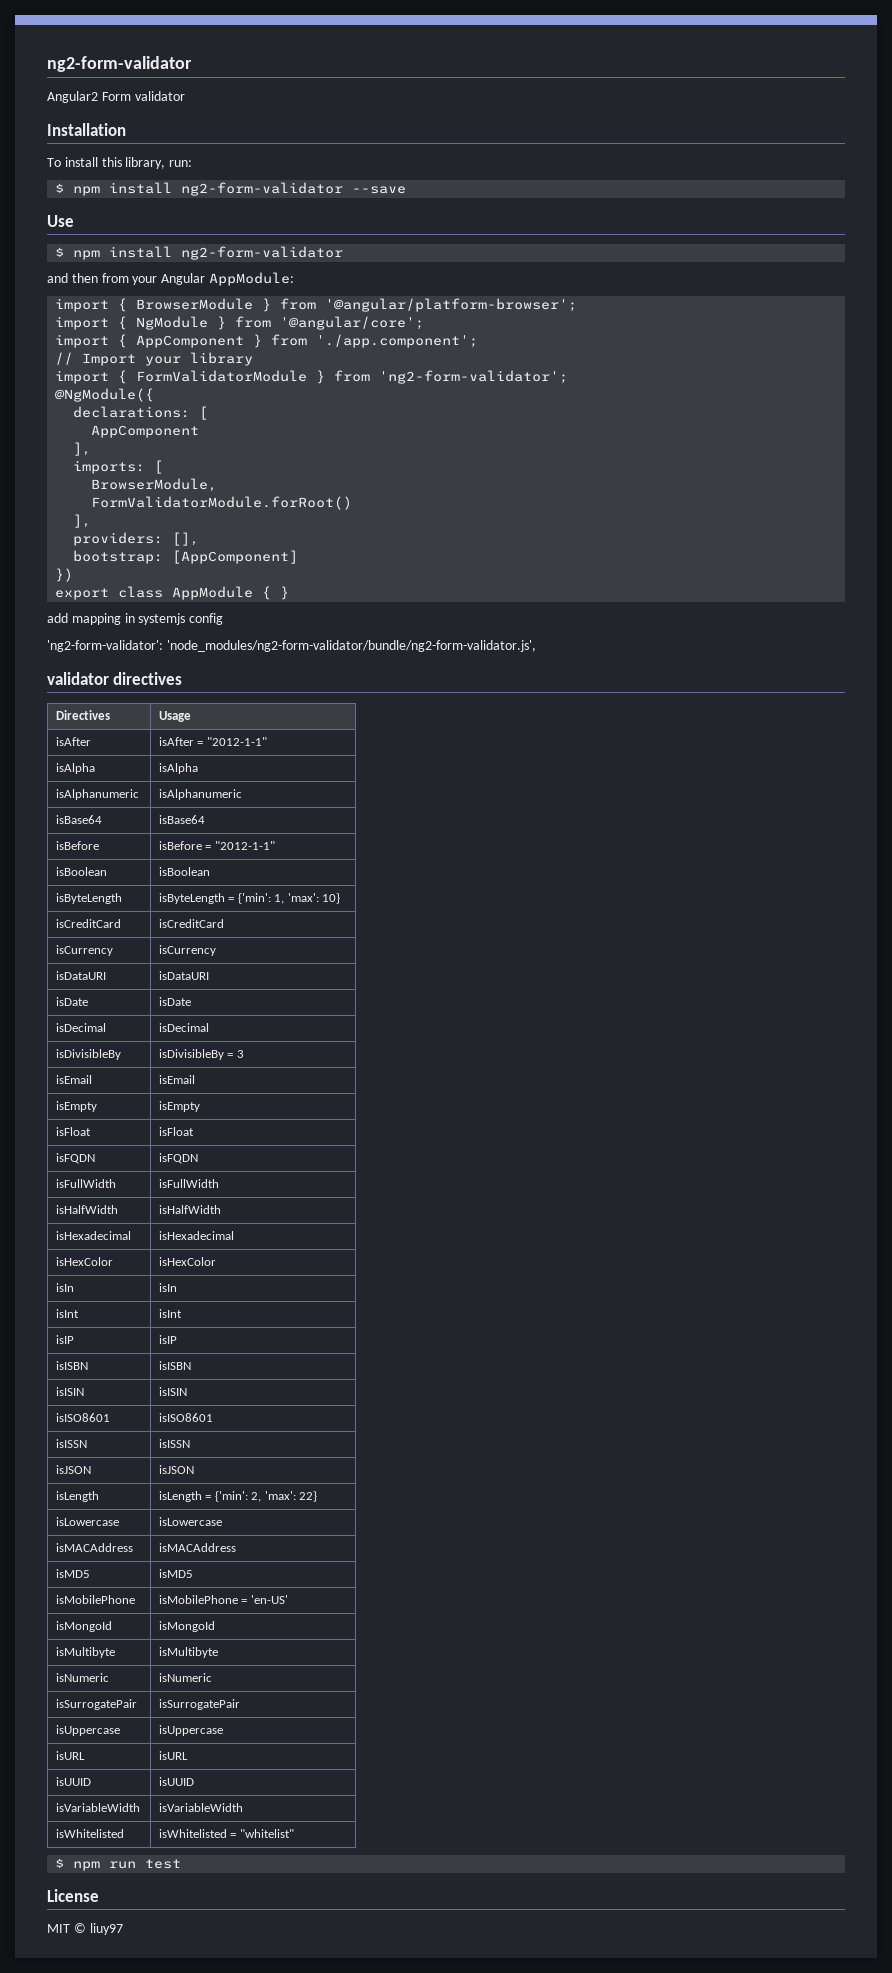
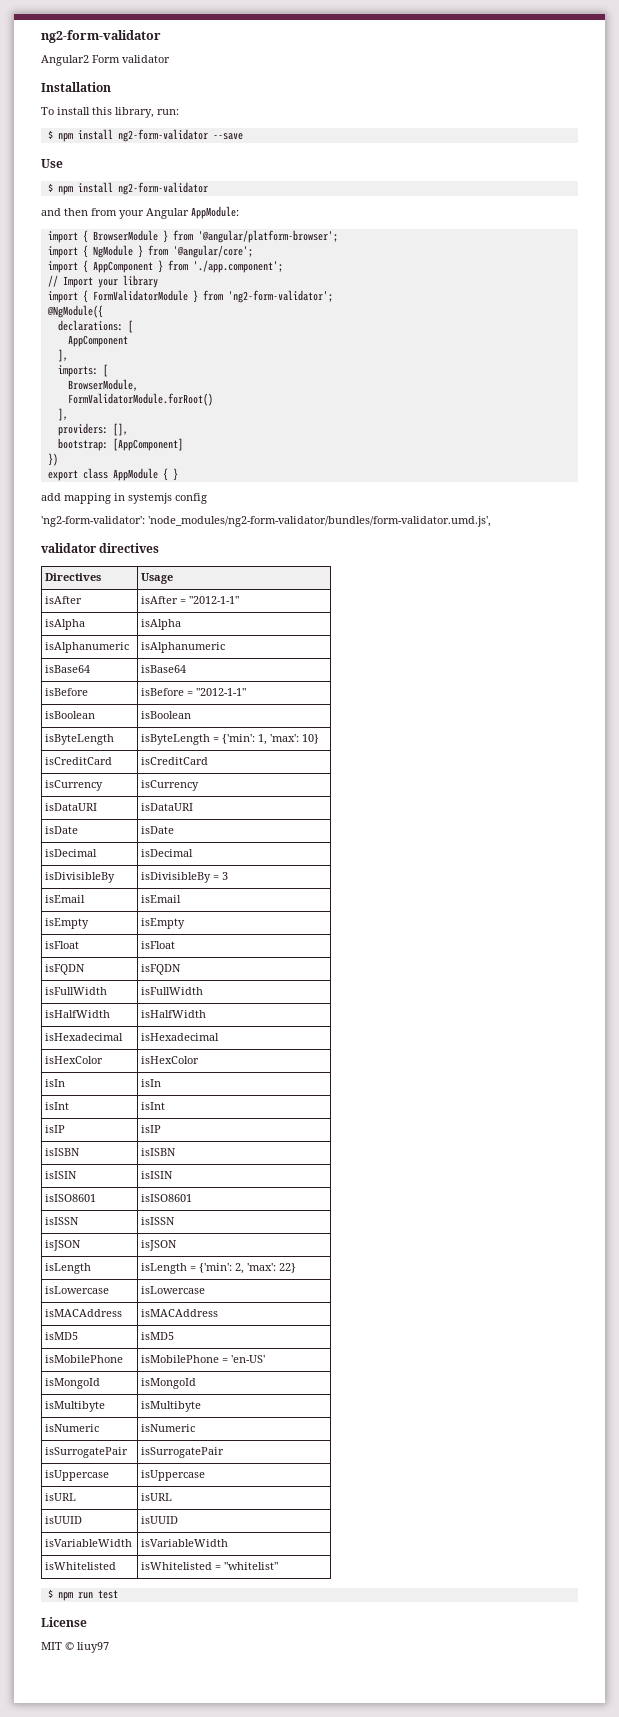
[166,640,536,652] 'node_modules/ng2-form-validator/bundle/ng2-form-validator.js', -> [148,516,491,527] 'node_modules/ng2-form-validator/bundles/form-validator.umd.js',

